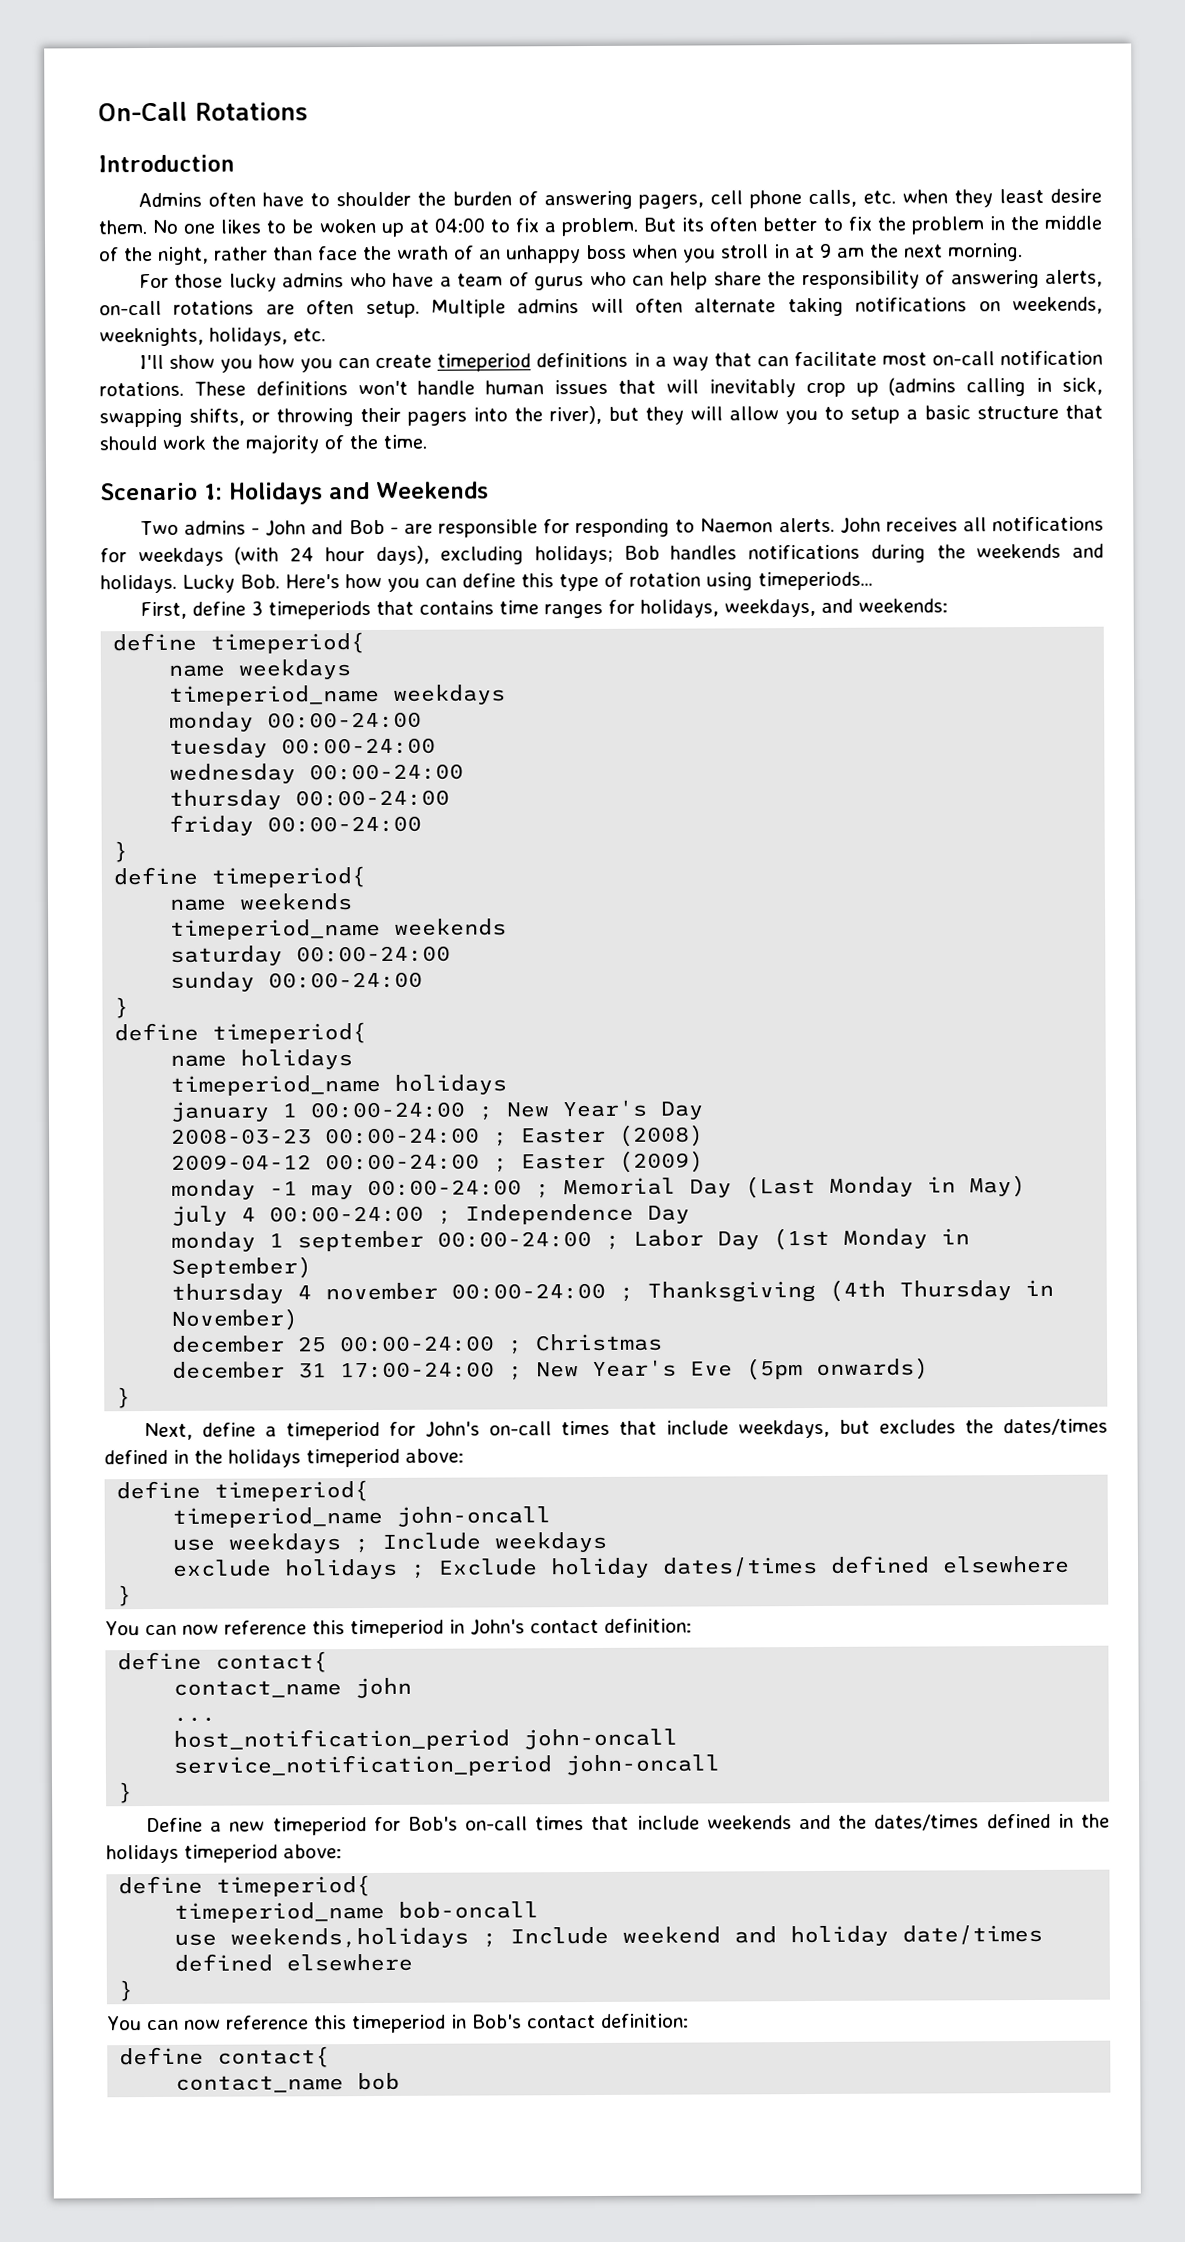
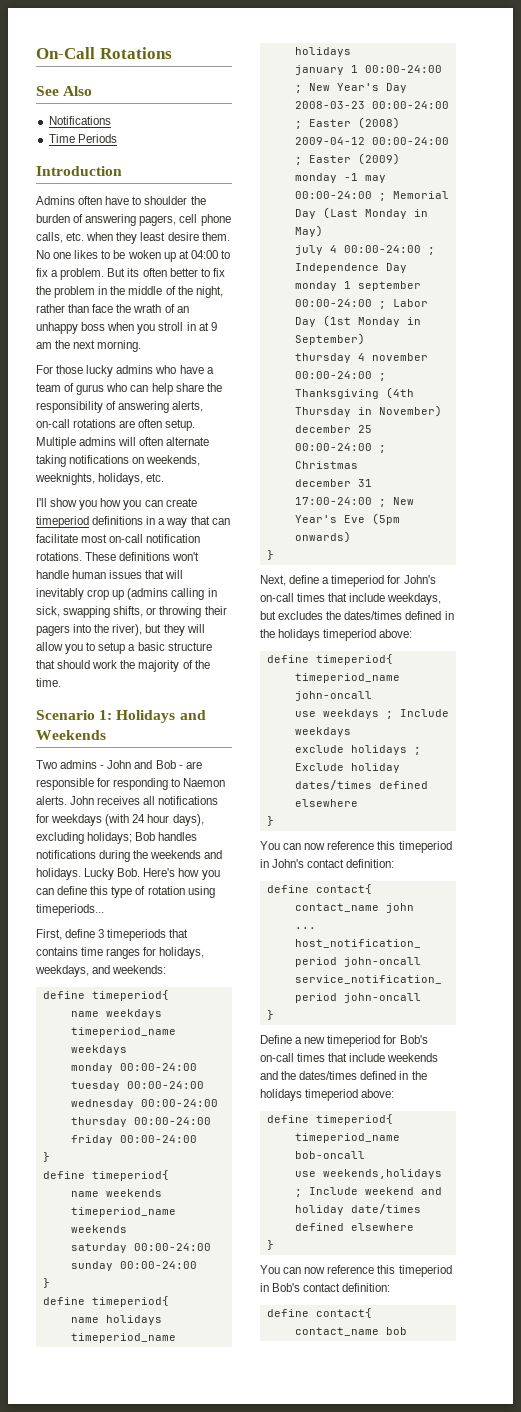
(308, 111) none -> [36,86,93,96] [48,116,111,125] [48,134,117,143] // See Also // Notifications // Time Periods

